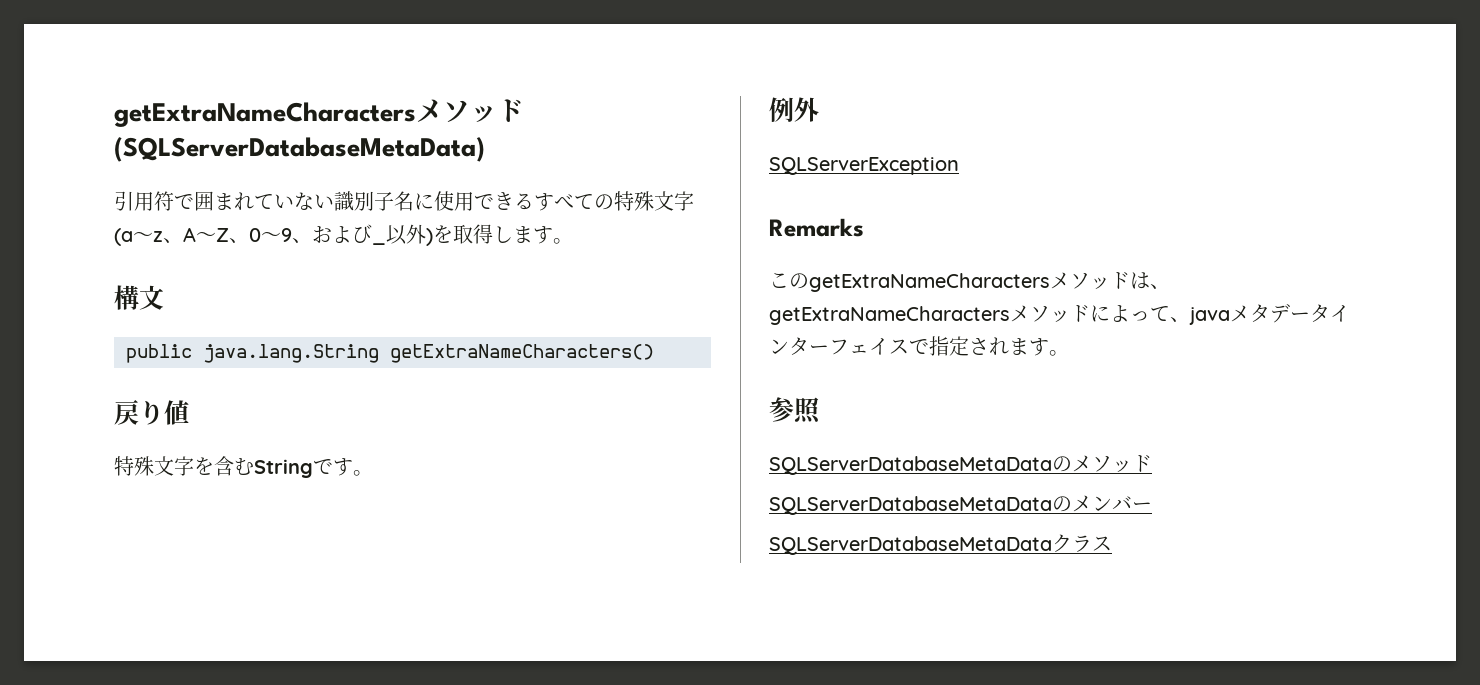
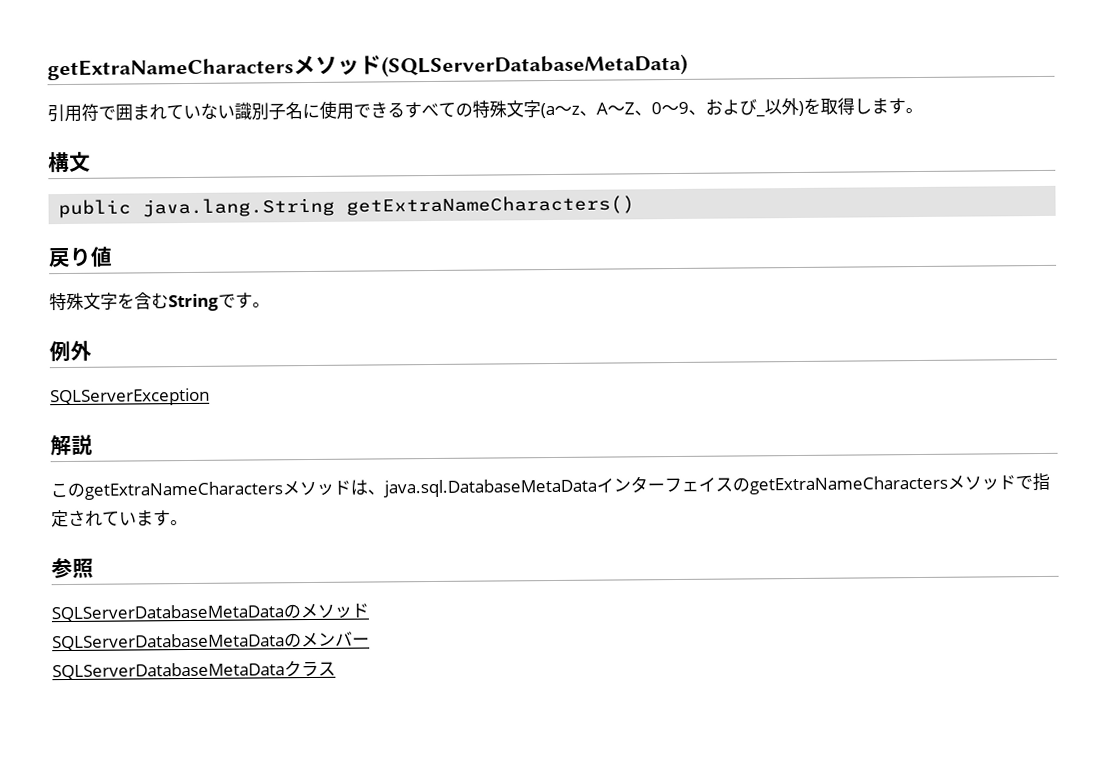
[769,218,864,237] Remarks -> [50,434,93,457] 解説
[769,303,1330,325] getExtraNameCharactersメソッドによって、javaメタデータ -> [383,478,597,498] java.sql.DatabaseMetaData
(909, 346) none -> [732,475,1016,495] のgetExtraNameCharactersメソッド
(1009, 346) none -> [102,511,137,526] てい

